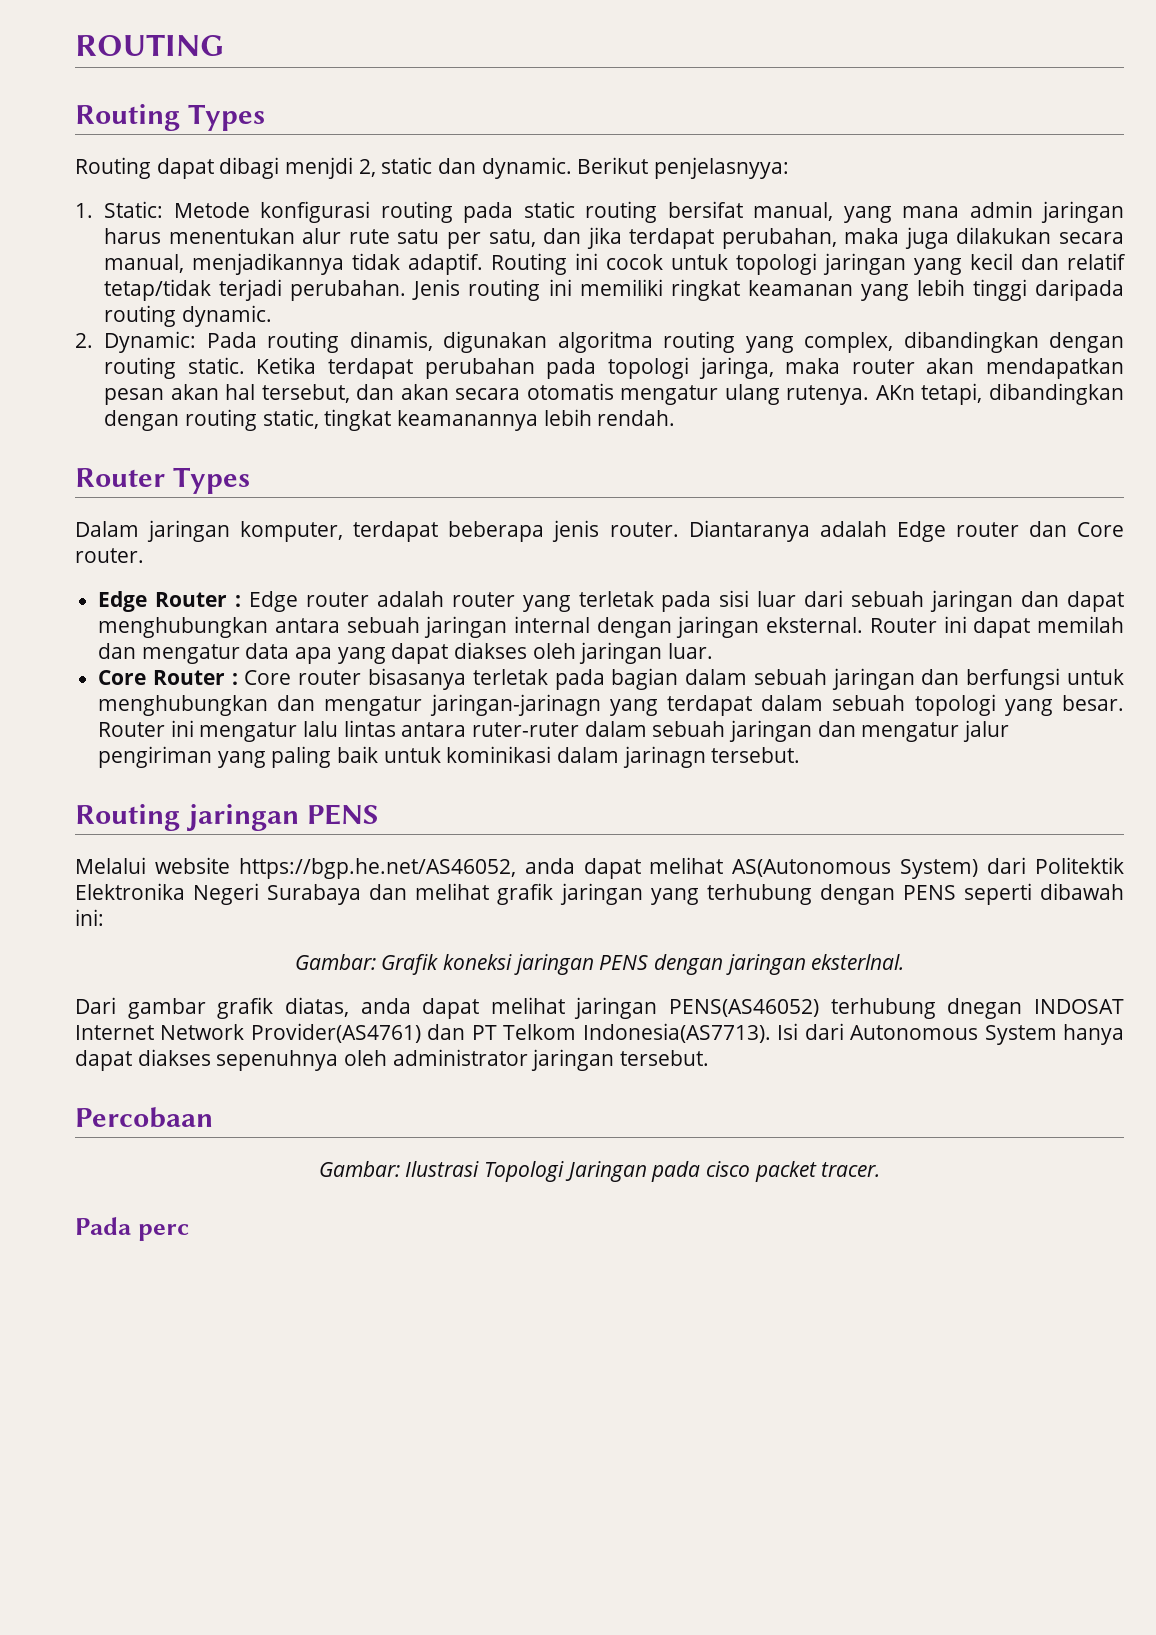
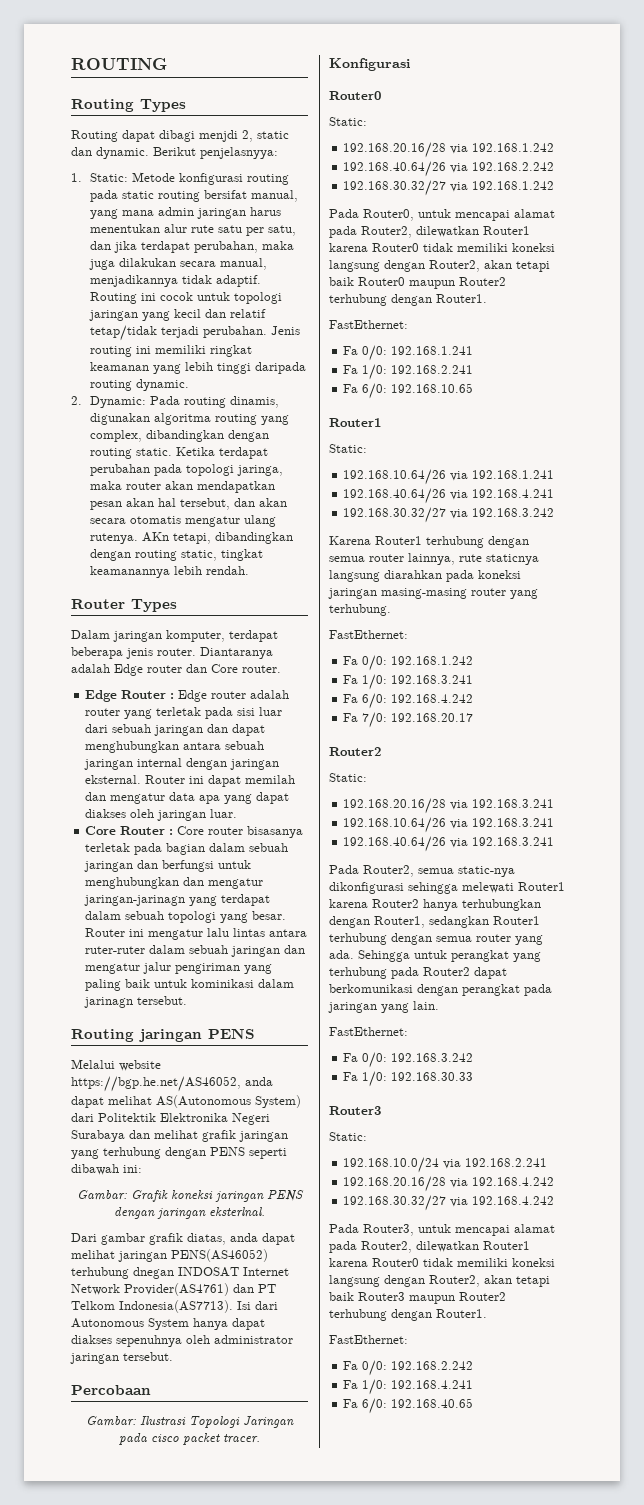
[75,1217,189,1241] Pada perc -> [329,58,410,71] [329,91,381,100] [329,117,367,126] [343,142,555,158] [343,161,555,177] [343,180,555,196] [329,209,555,221] [329,226,530,238] [329,243,555,252] [329,260,550,272] [329,277,506,289] [329,294,487,306] [329,320,408,329] [343,345,474,361] [343,364,474,380] [343,383,474,399] [329,418,381,427] [329,444,367,453] [343,469,555,485] [343,488,555,504] [343,507,555,523] [329,536,529,548] [329,553,539,565] [329,570,521,582] [328,588,538,599] [329,604,391,616] [329,630,408,639] [343,655,474,671] [343,674,474,690] [343,693,474,709] [343,712,474,728] [329,747,381,756] [329,773,367,782] [343,798,555,814] [343,817,555,833] [343,836,555,852] [329,865,515,877] [329,882,565,894] [329,899,541,911] [329,916,540,928] [329,933,543,945] [329,950,541,962] [329,967,507,979] [329,984,552,996] [328,1001,439,1013] [329,1027,408,1036] [343,1052,474,1068] [343,1071,474,1087] [329,1106,381,1115] [329,1132,367,1141] [343,1157,548,1173] [343,1176,555,1192] [343,1195,555,1211] [329,1224,555,1236] [329,1241,530,1253] [329,1258,555,1267] [329,1275,550,1287] [329,1292,506,1304] [329,1309,487,1321] [329,1335,408,1344] [343,1360,474,1376] [343,1379,474,1395] [343,1398,474,1414] Konfigurasi // Router0 // Static: // 192.168.20.16/28 via 192.168.1.242 // 192.168.40.64/26 via 192.168.2.242 // 192.168.30.32/27 via 192.168.1.242 // Pada Router0, untuk mencapai alamat pada Router2, dilewatkan Router1 karena Router0 tidak memiliki koneksi langsung dengan Router2, akan tetapi baik Router0 maupun Router2 terhubung dengan Router1. // FastEthernet: // Fa 0/0: 192.168.1.241 // Fa 1/0: 192.168.2.241 // Fa 6/0: 192.168.10.65 // Router1 // Static: // 192.168.10.64/26 via 192.168.1.241 // 192.168.40.64/26 via 192.168.4.241 // 192.168.30.32/27 via 192.168.3.242 // Karena Router1 terhubung dengan semua router lainnya, rute staticnya langsung diarahkan pada koneksi jaringan masing-masing router yang terhubung. // FastEthernet: // Fa 0/0: 192.168.1.242 // Fa 1/0: 192.168.3.241 // Fa 6/0: 192.168.4.242 // Fa 7/0: 192.168.20.17 // Router2 // Static: // 192.168.20.16/28 via 192.168.3.241 // 192.168.10.64/26 via 192.168.3.241 // 192.168.40.64/26 via 192.168.3.241 // Pada Router2, semua static-nya dikonfigurasi sehingga melewati Router1 karena Router2 hanya terhubungkan dengan Router1, sedangkan Router1 terhubung dengan semua router yang ada. Sehingga untuk perangkat yang terhubung pada Router2 dapat berkomunikasi dengan perangkat pada jaringan yang lain. // FastEthernet: // Fa 0/0: 192.168.3.242 // Fa 1/0: 192.168.30.33 // Router3 // Static: // 192.168.10.0/24 via 192.168.2.241 // 192.168.20.16/28 via 192.168.4.242 // 192.168.30.32/27 via 192.168.4.242 // Pada Router3, untuk mencapai alamat pada Router2, dilewatkan Router1 karena Router0 tidak memiliki koneksi langsung dengan Router2, akan tetapi baik Router3 maupun Router2 terhubung dengan Router1. // FastEthernet: // Fa 0/0: 192.168.2.242 // Fa 1/0: 192.168.4.241 // Fa 6/0: 192.168.40.65

